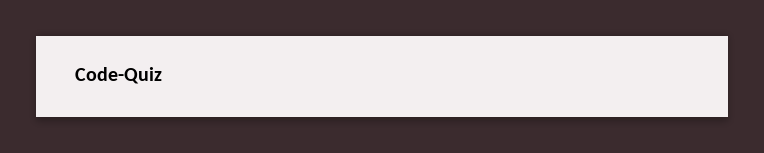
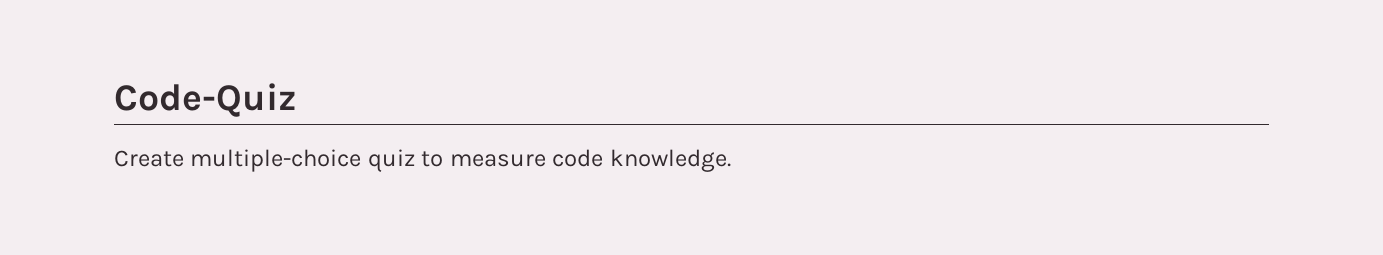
(162, 75) none -> [114,149,731,172] // Create multiple-choice quiz to measure code knowledge.

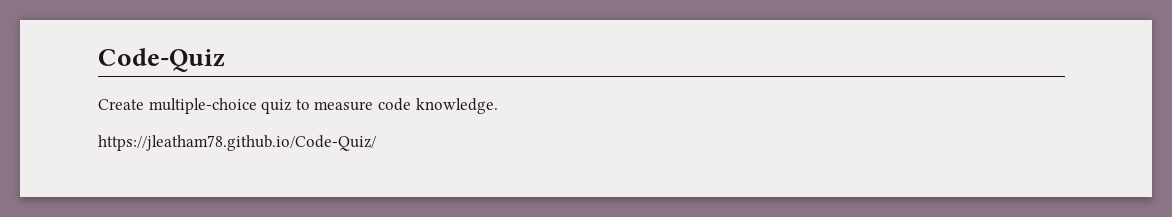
(731, 160) none -> [98,135,376,151] // https://jleatham78.github.io/Code-Quiz/

